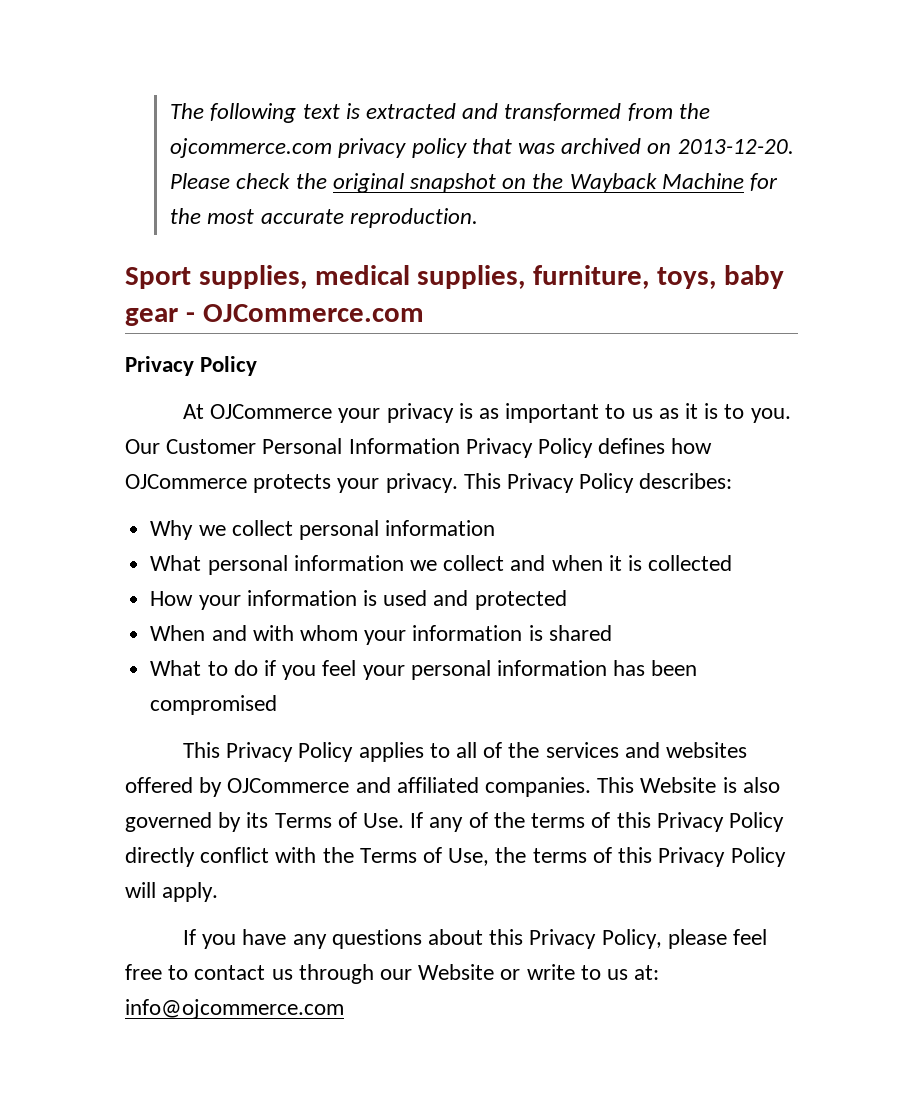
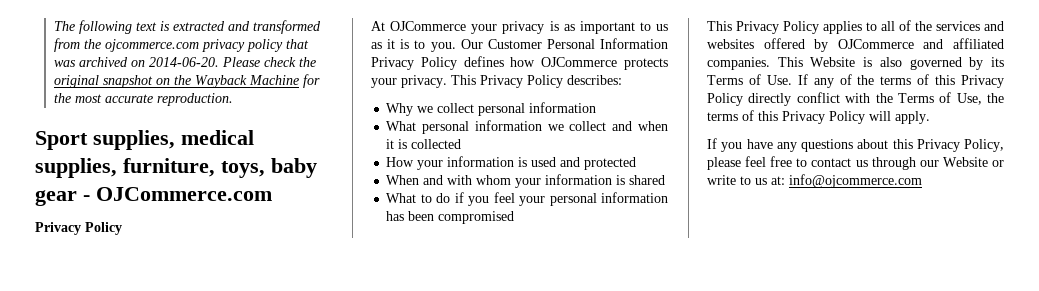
[677,139,794,154] 2013-12-20. -> [148,57,219,67] 2014-06-20.

